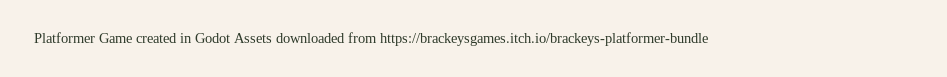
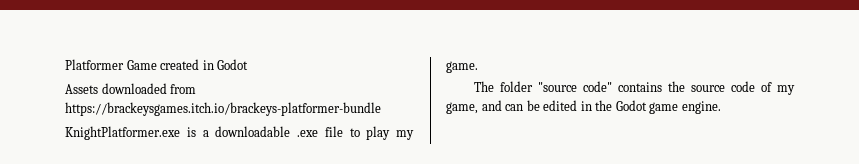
(230, 38) none -> (249, 64) //
(708, 39) none -> [65,126,414,140] [446,61,478,73] [473,81,795,95] [446,100,721,114] // KnightPlatformer.exe is a downloadable .exe file to play my game. // The folder "source code" contains the source code of my game, and can be edited in the Godot game engine.

